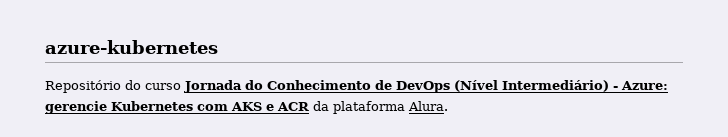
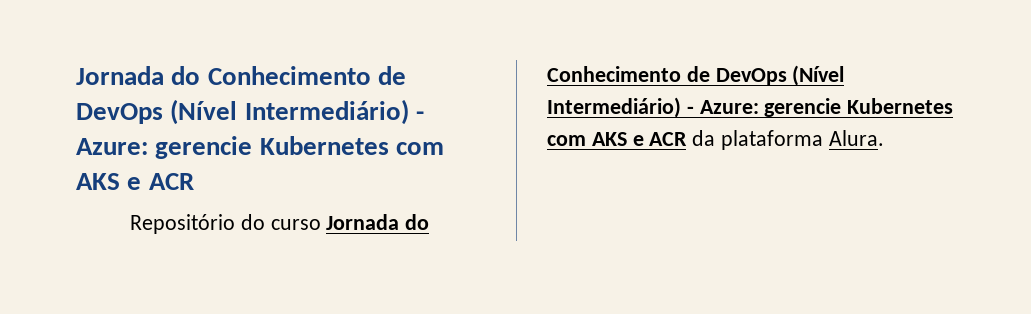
[45,40,218,54] azure-kubernetes -> [76,66,406,85] [76,99,424,125] [76,136,444,159] [76,173,194,190] Jornada do Conhecimento de DevOps (Nível Intermediário) - Azure: gerencie Kubernetes com AKS e ACR

